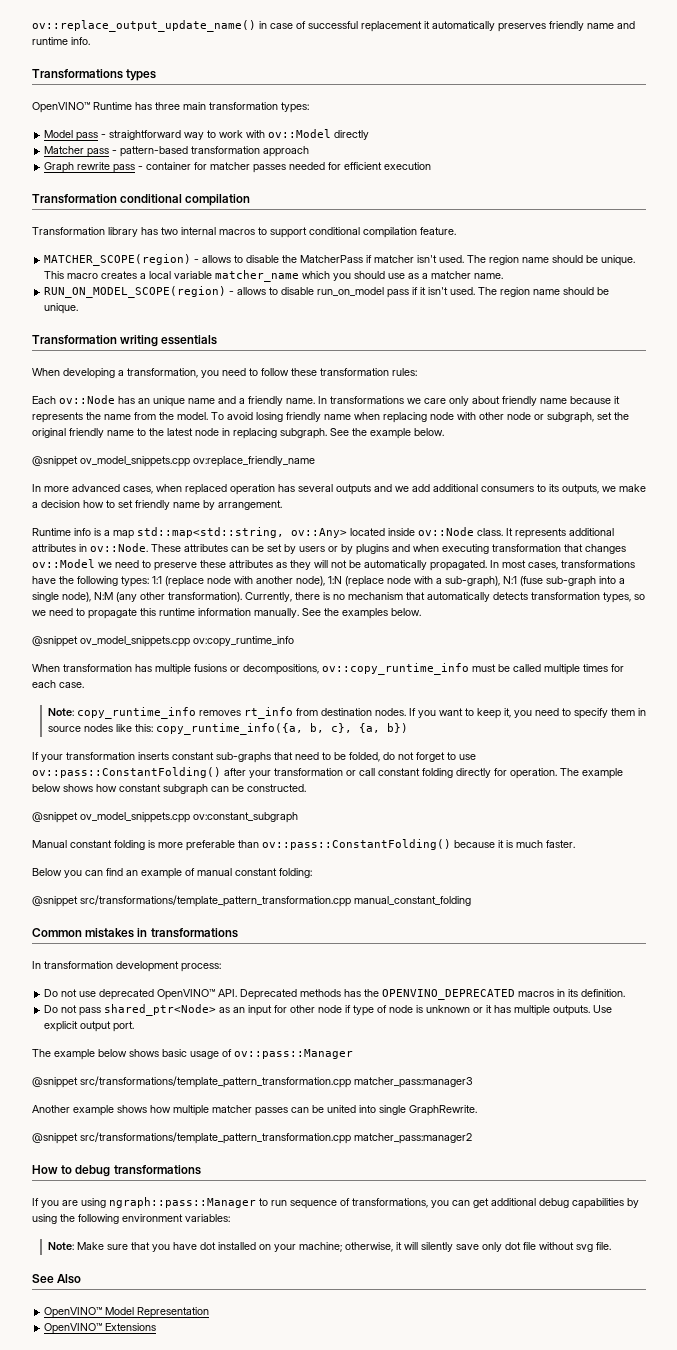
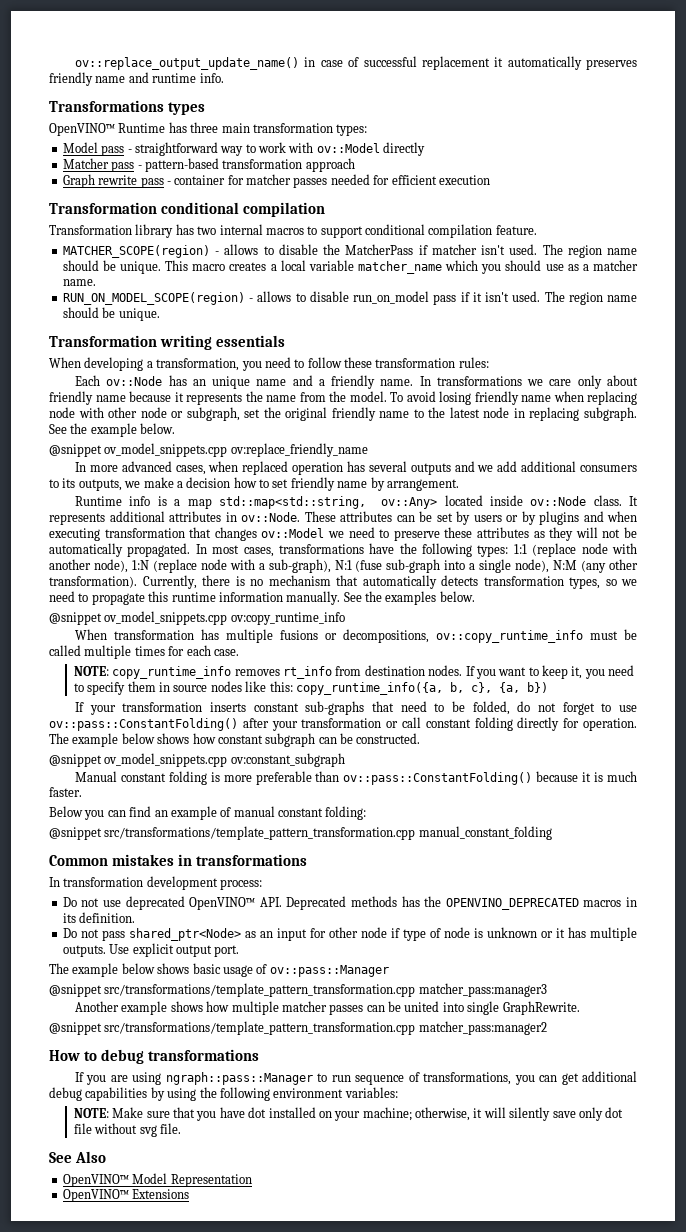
[47,708,74,716] Note: -> [73,666,109,676] NOTE:
[47,1242,74,1250] Note: -> [73,1108,109,1118] NOTE:

